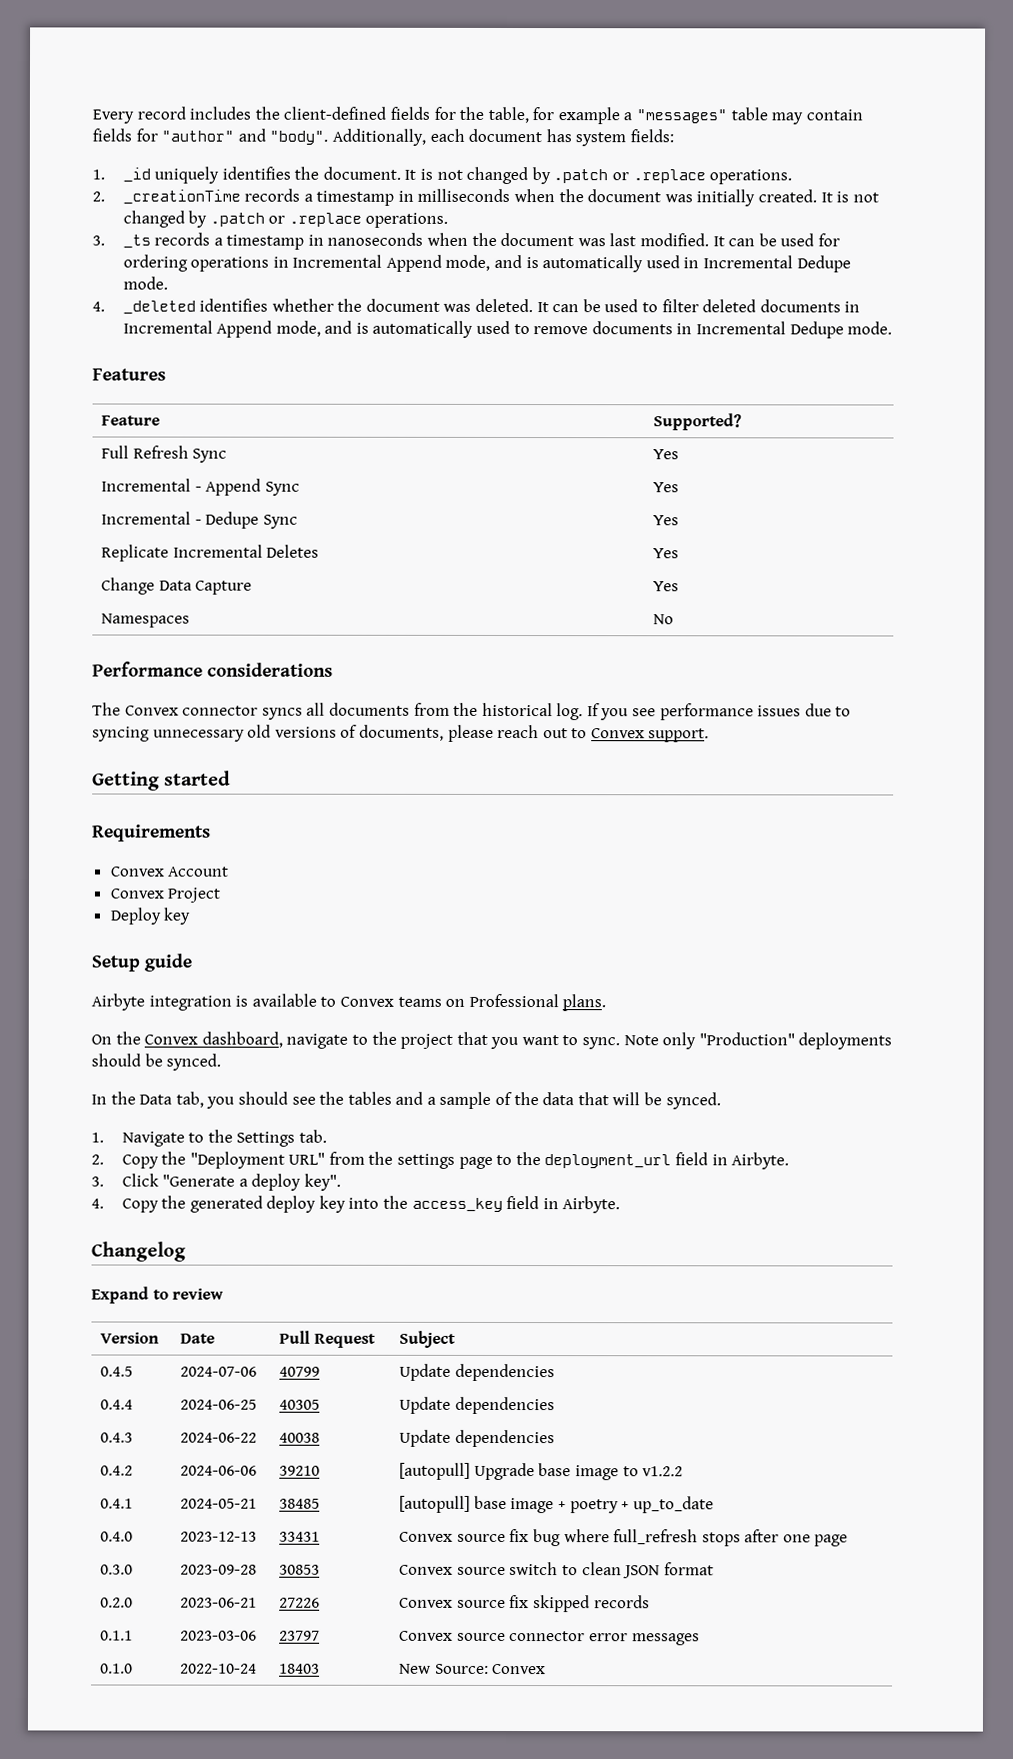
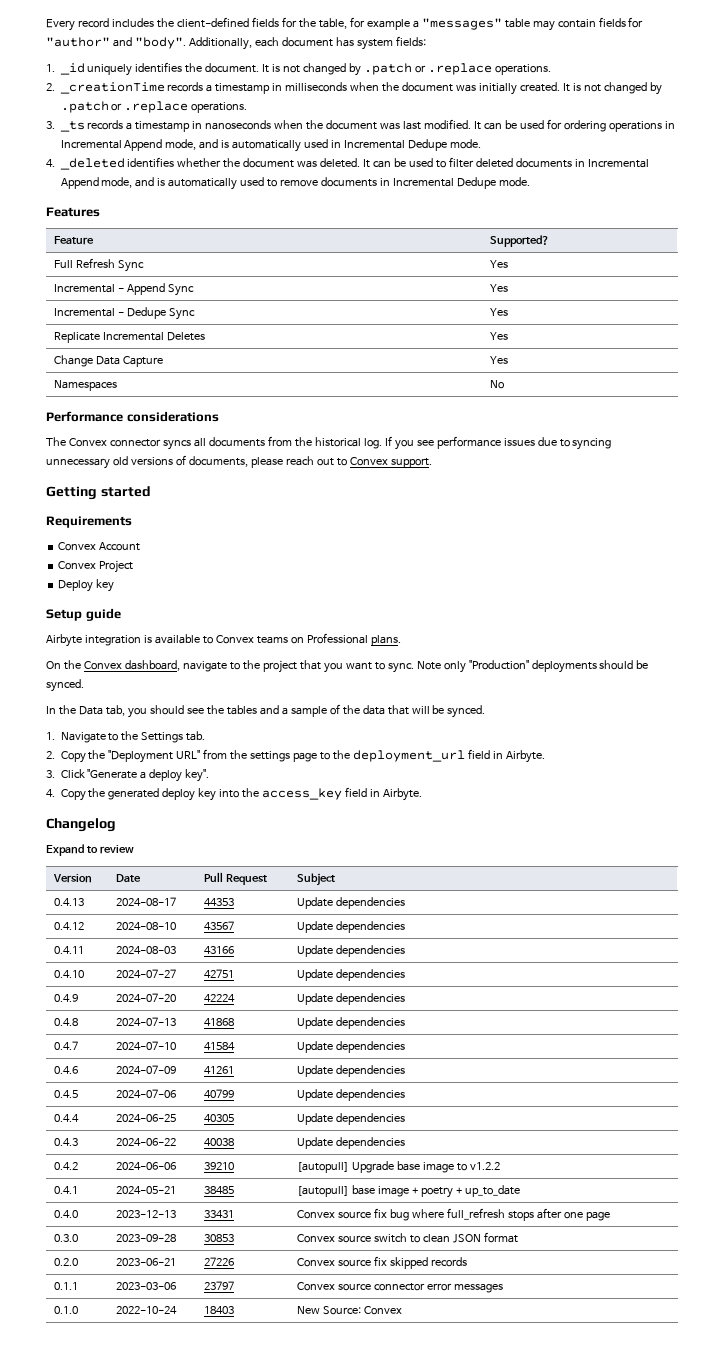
(457, 1339) none -> [53,898,84,906] [115,897,176,906] [203,898,234,906] [296,897,405,909] [53,922,84,930] [115,922,176,930] [203,921,234,930] [296,921,405,933] [53,946,84,954] [115,946,176,954] [203,946,234,954] [296,945,405,957] [53,970,84,978] [115,969,176,978] [203,969,234,978] [296,969,405,981] [53,994,78,1002] [115,993,176,1002] [203,994,235,1002] [296,993,405,1005] [53,1018,78,1026] [115,1017,176,1026] [203,1018,234,1026] [296,1017,405,1029] [53,1041,78,1050] [115,1041,176,1050] [203,1042,235,1050] [296,1041,405,1053] [53,1066,78,1074] [115,1065,176,1074] [203,1066,234,1074] [296,1065,405,1077] // 0.4.13 | 2024-08-17 | 44353 | Update dependencies // 0.4.12 | 2024-08-10 | 43567 | Update dependencies // 0.4.11 | 2024-08-03 | 43166 | Update dependencies // 0.4.10 | 2024-07-27 | 42751 | Update dependencies // 0.4.9 | 2024-07-20 | 42224 | Update dependencies // 0.4.8 | 2024-07-13 | 41868 | Update dependencies // 0.4.7 | 2024-07-10 | 41584 | Update dependencies // 0.4.6 | 2024-07-09 | 41261 | Update dependencies

